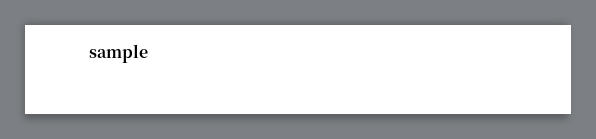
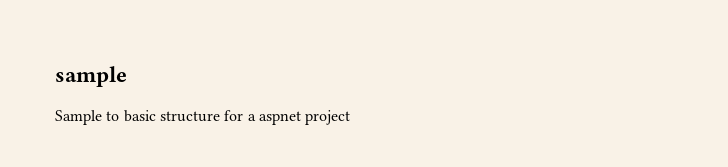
(148, 53) none -> [55,110,351,125] // Sample to basic structure for a aspnet project

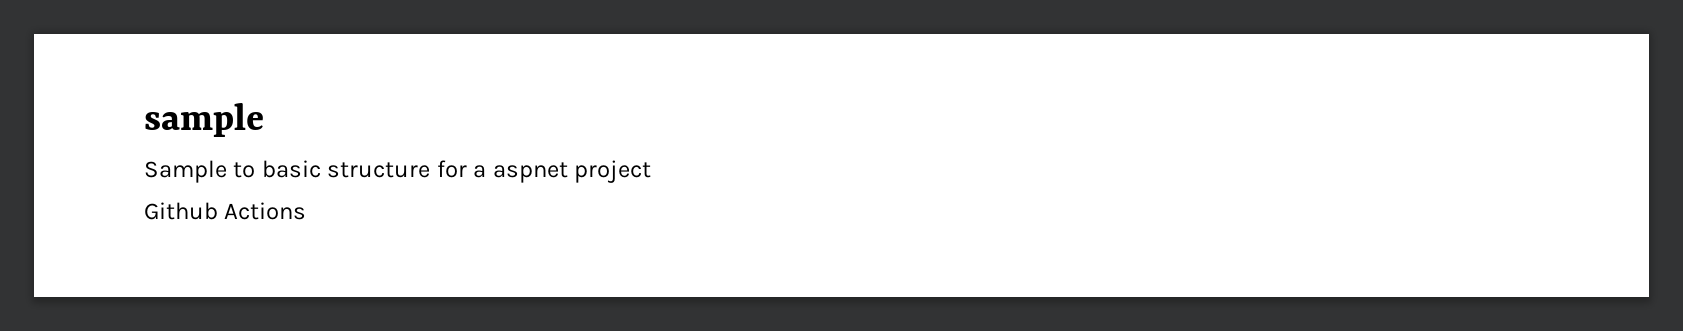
(351, 117) none -> [144,202,307,220] // Github Actions

